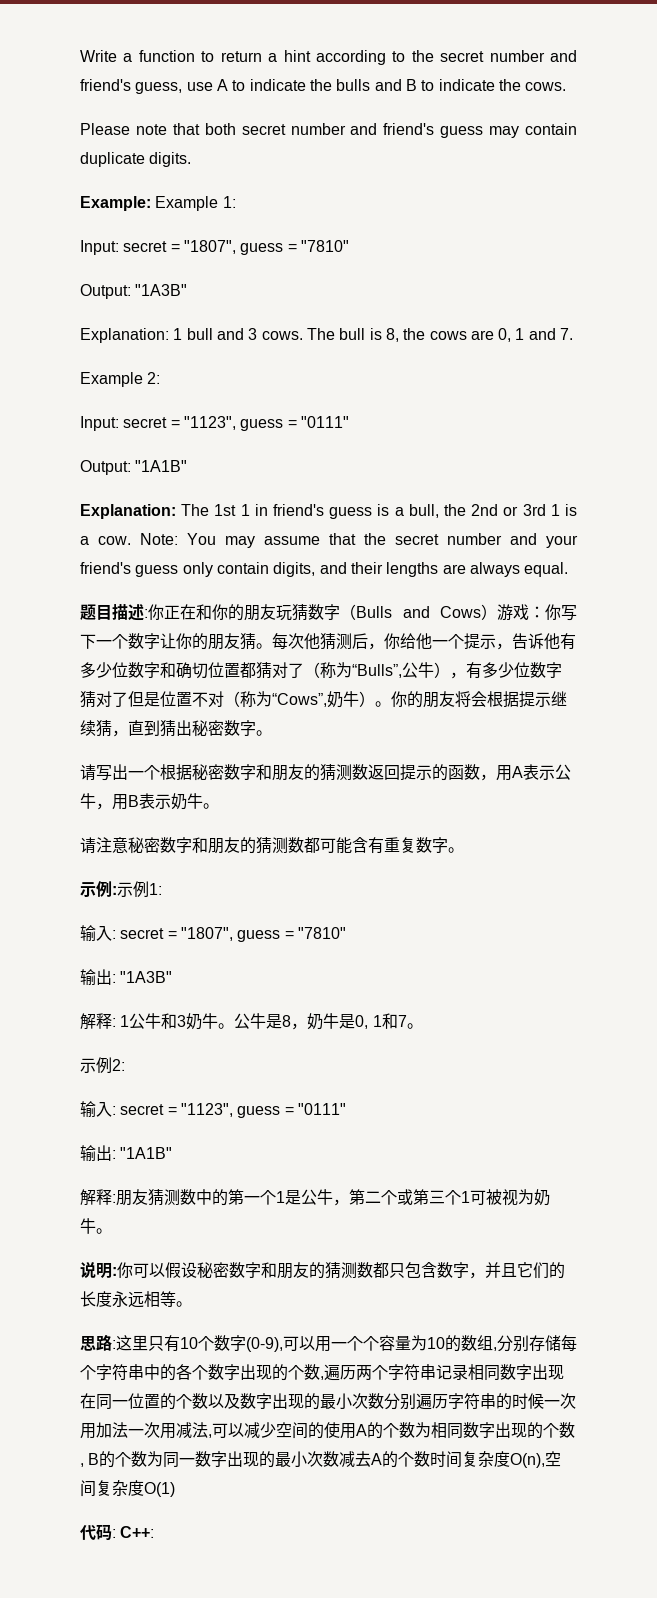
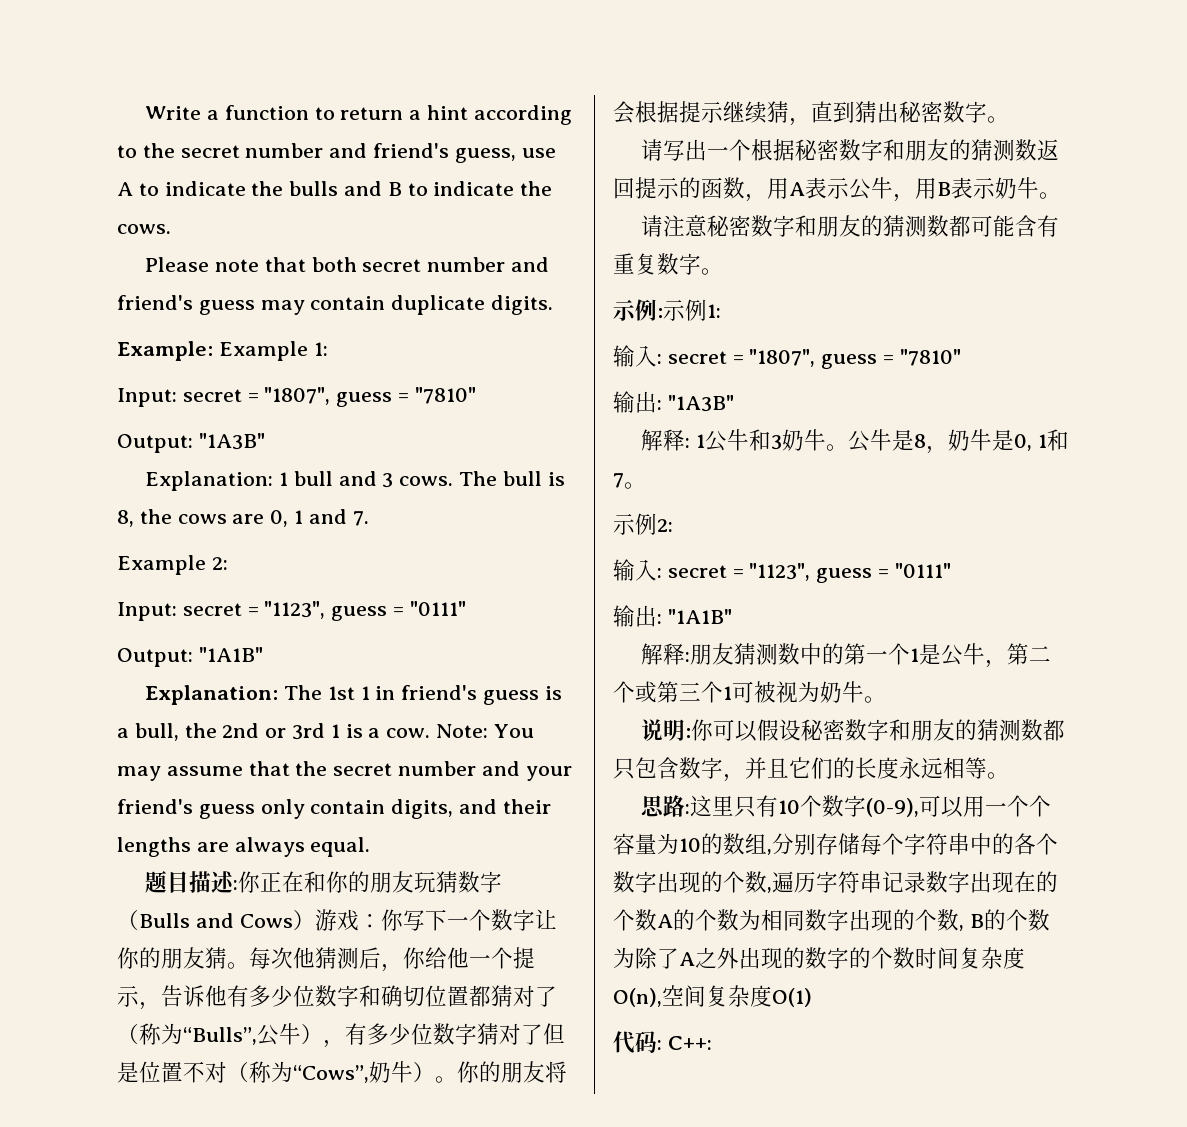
[356,1365,388,1380] 两个 -> (816, 882) none
[468,1364,500,1381] 相同 -> (926, 882) none
[96,1393,576,1410] [80,1422,356,1439] 同一位置的个数以及数字出现的最小次数分别遍历字符串的时候一次用加法一次用减法,可以减少空间的使用 -> [1036,871,1058,892] [613,909,657,931] 的个数
[163,1451,383,1468] 同一数字出现的最小次数减去A -> [635,947,849,969] 除了A之外出现的数字

